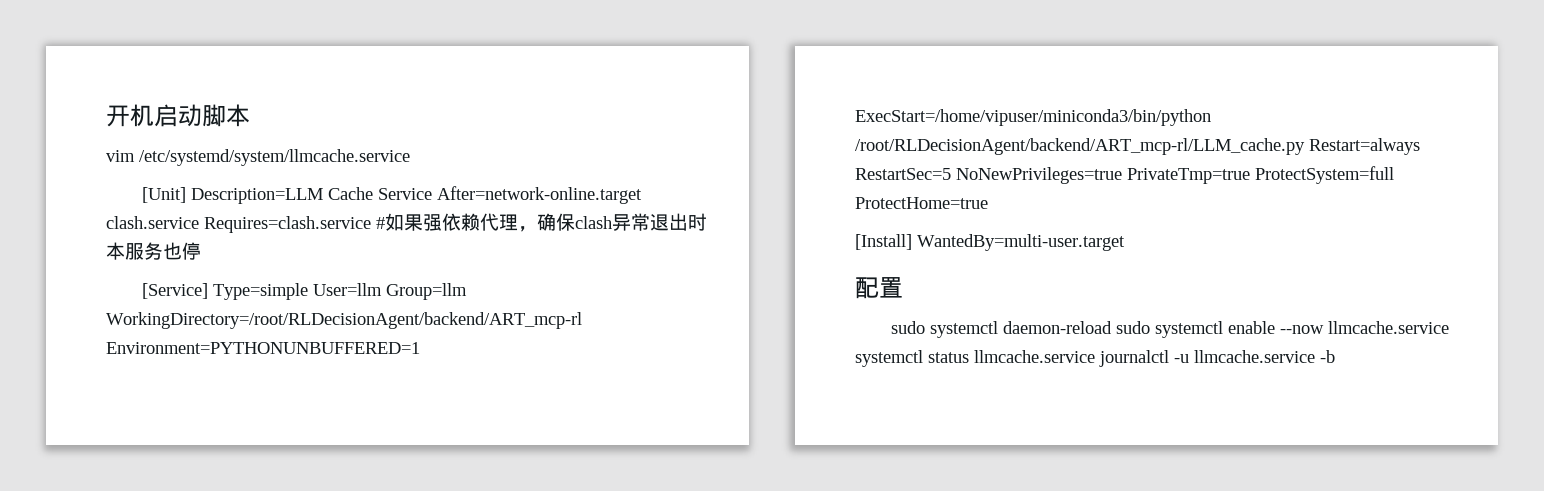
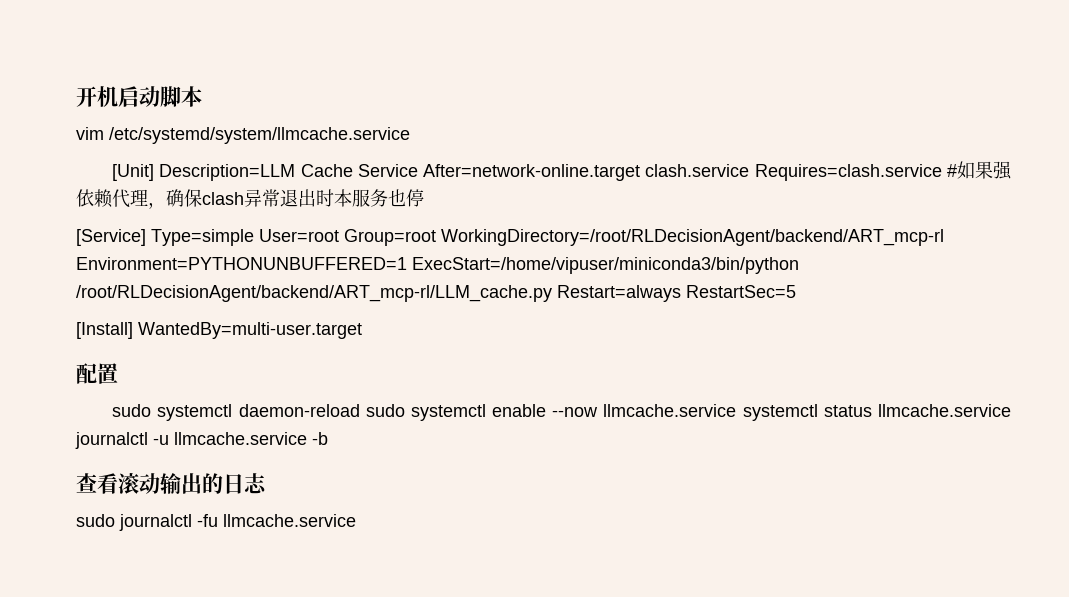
[313,283,468,300] User=llm Group=llm -> [259,229,436,246] User=root Group=root
[956,166,1394,184] [855,197,988,209] NoNewPrivileges=true PrivateTmp=true ProtectSystem=full ProtectHome=true -> (796, 291) none
(1335, 356) none -> [76,473,267,494] [76,514,356,531] // 查看滚动输出的日志 // sudo journalctl -fu llmcache.service

